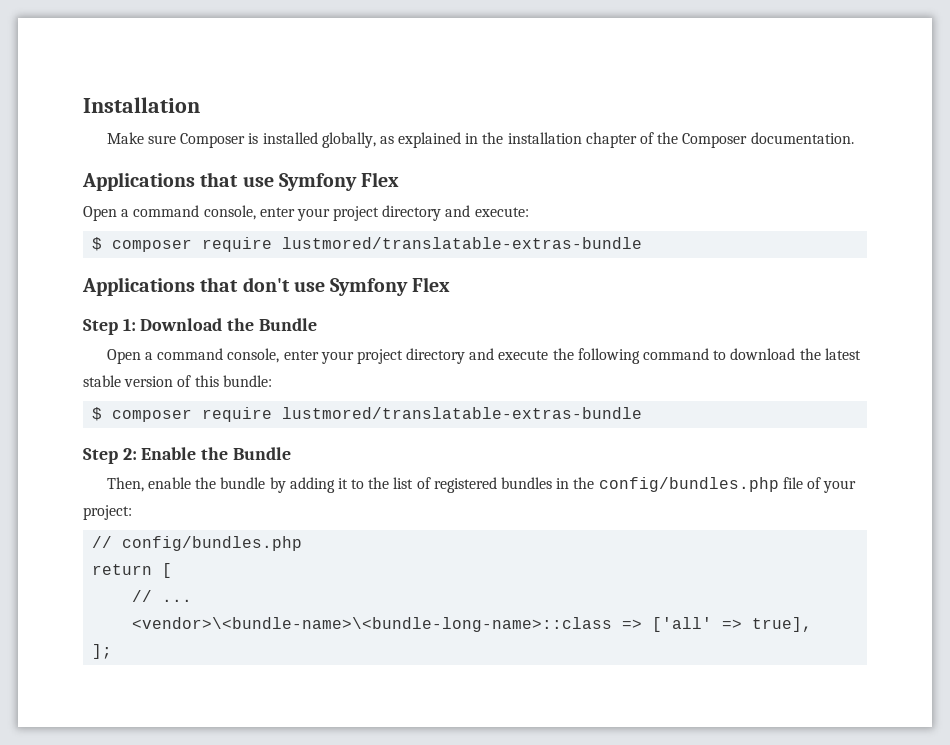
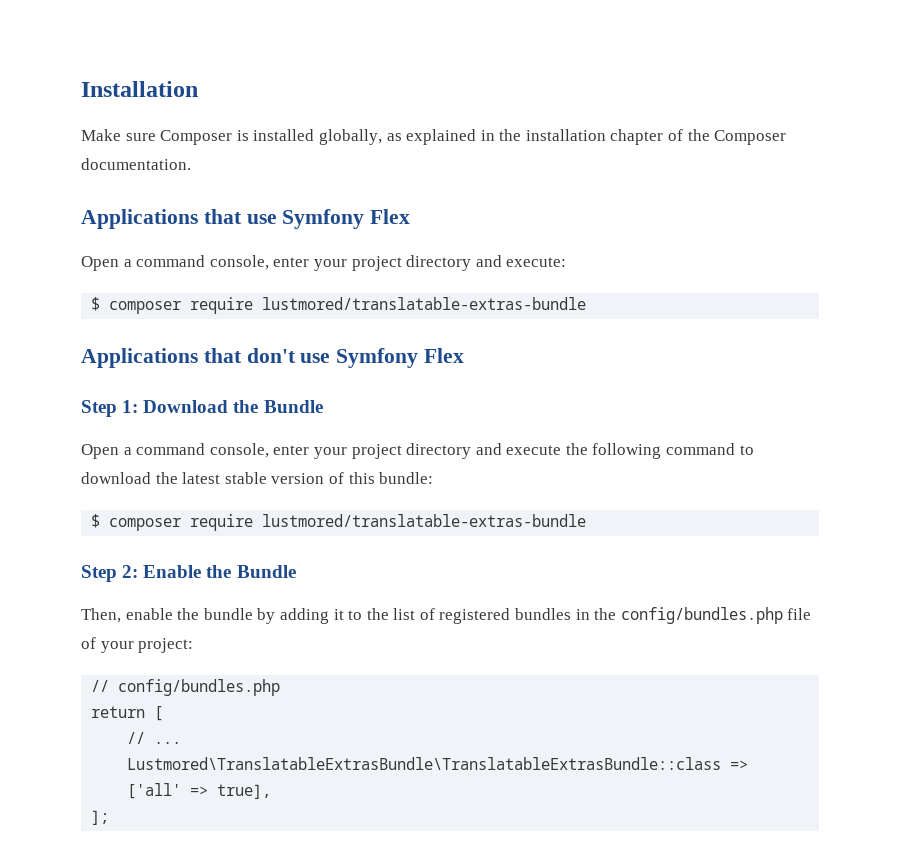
[132,617,613,632] <vendor>\<bundle-name>\<bundle-long-name>::class -> [127,757,722,770] Lustmored\TranslatableExtrasBundle\TranslatableExtrasBundle::class

